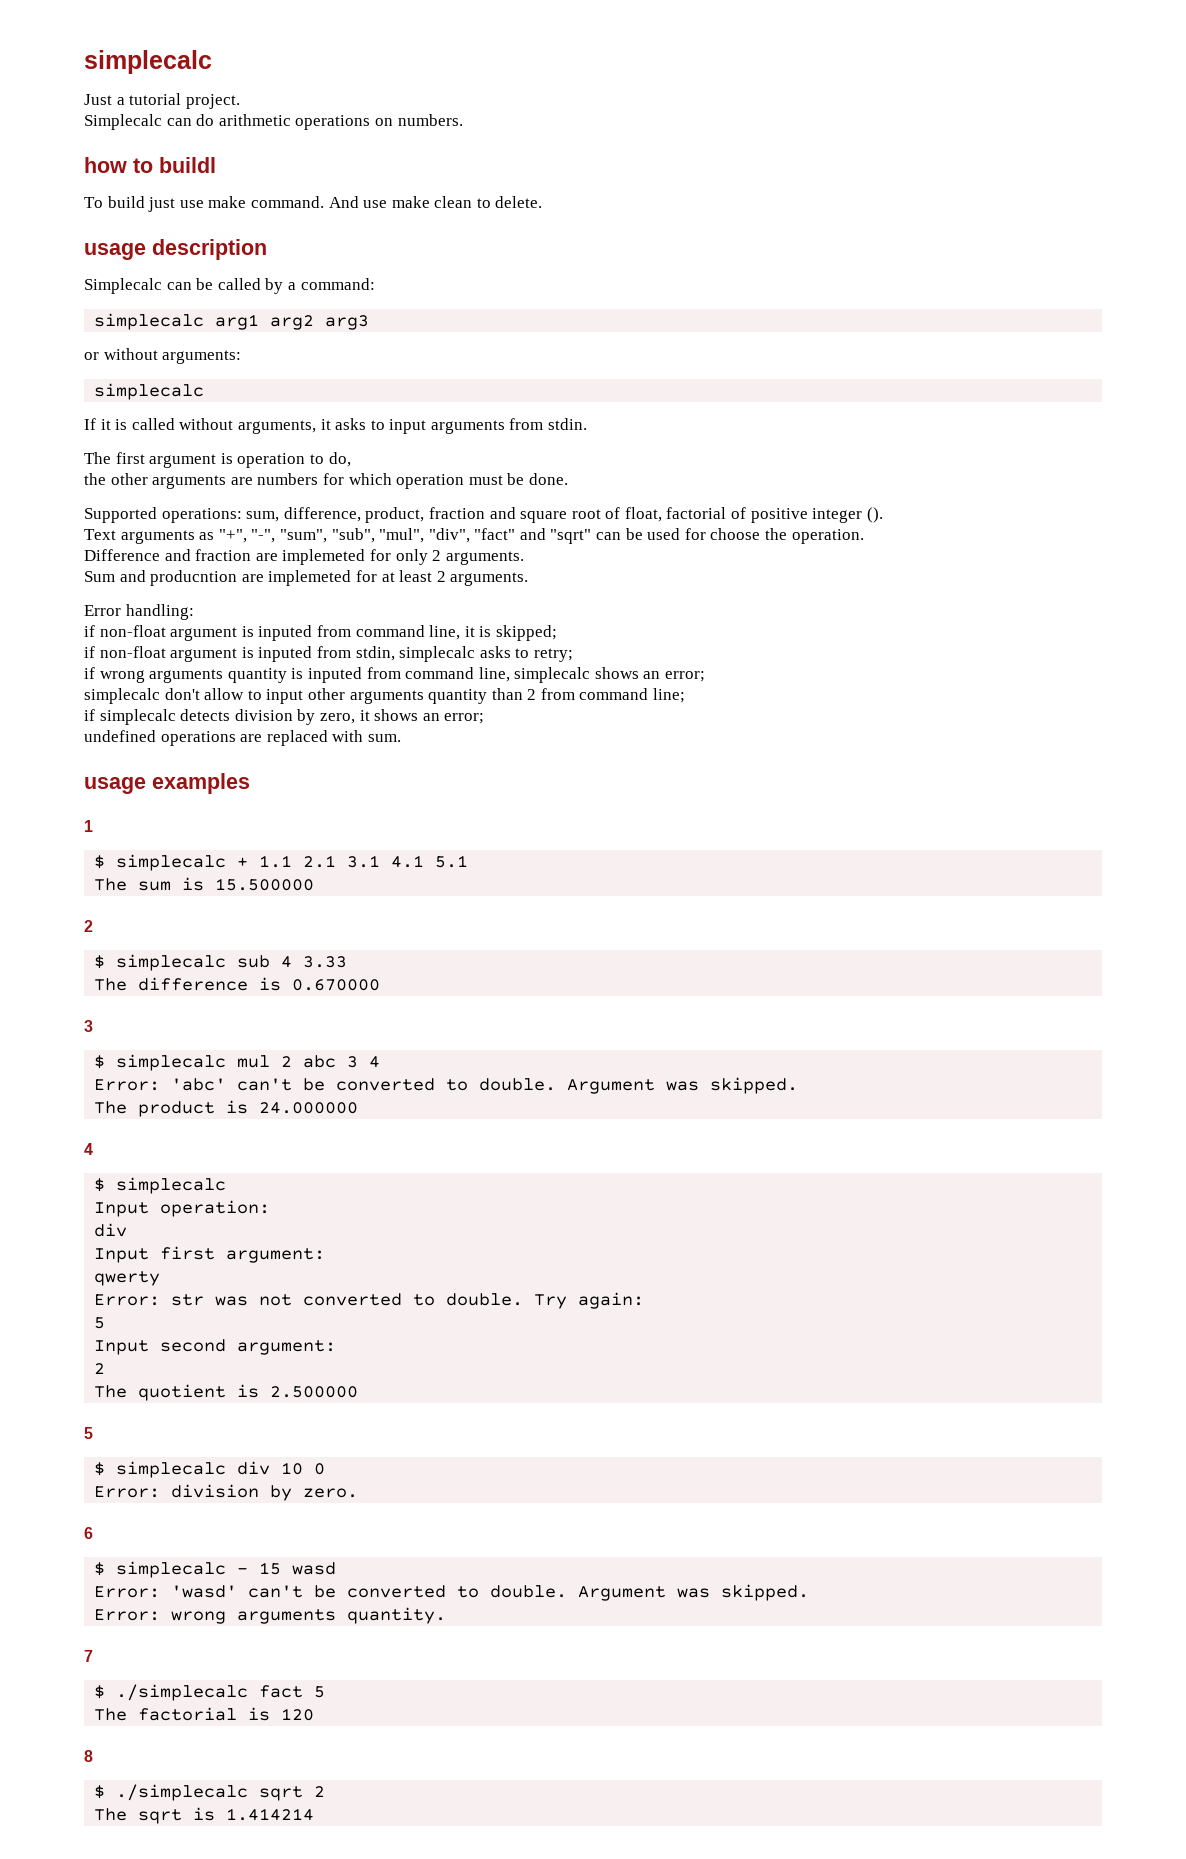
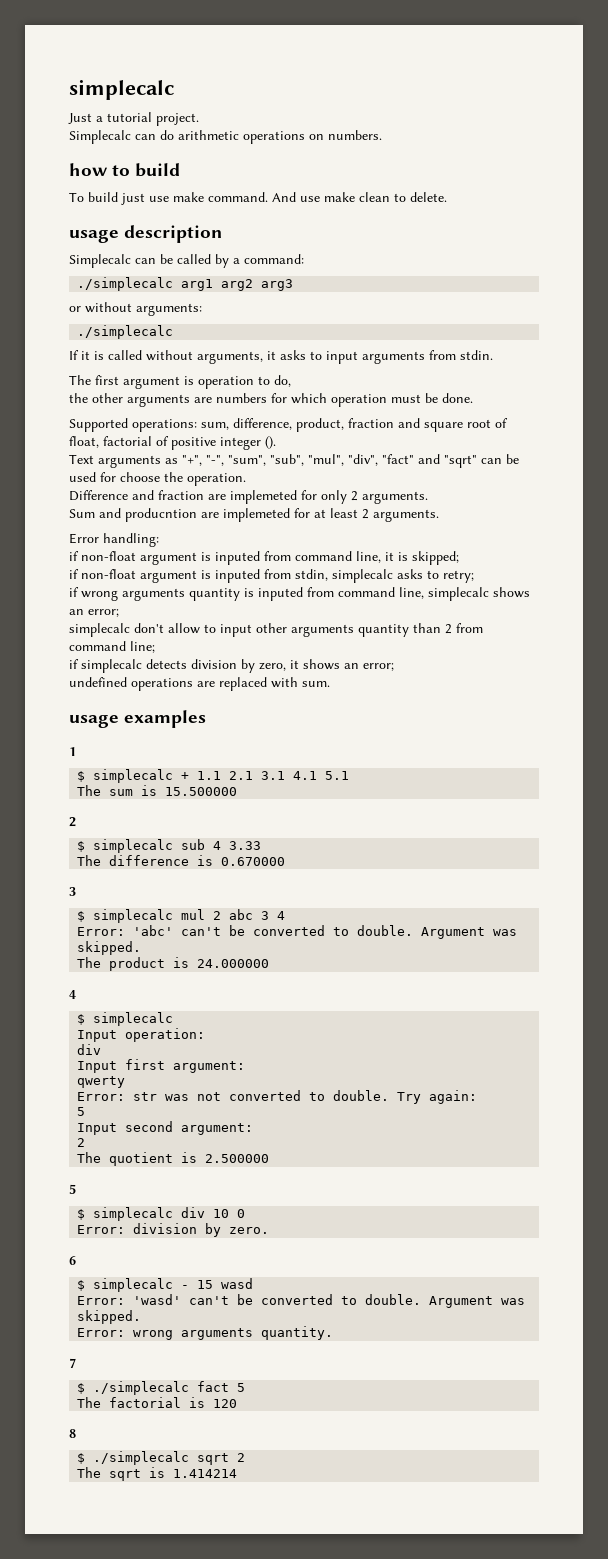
[159,157,216,173] buildl -> [135,163,181,177] build
[94,313,205,330] simplecalc -> [77,277,174,291] ./simplecalc
[94,383,205,400] simplecalc -> [77,325,174,339] ./simplecalc

